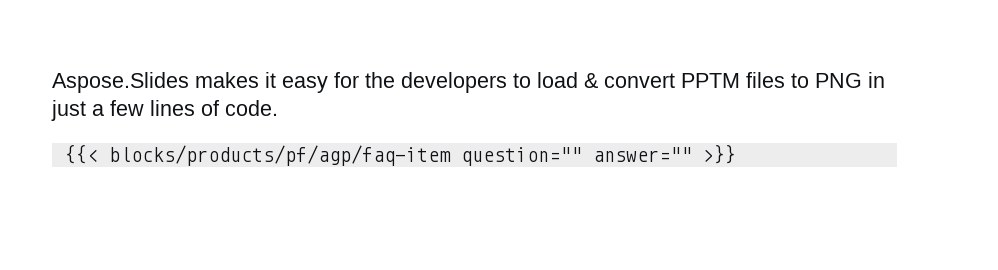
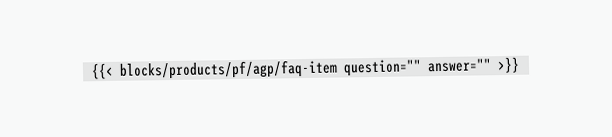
[52,72,885,93] [51,100,278,121] Aspose.Slides makes it easy for the developers to load & convert PPTM files to PNG in just a few lines of code. // -> (91, 71) none

